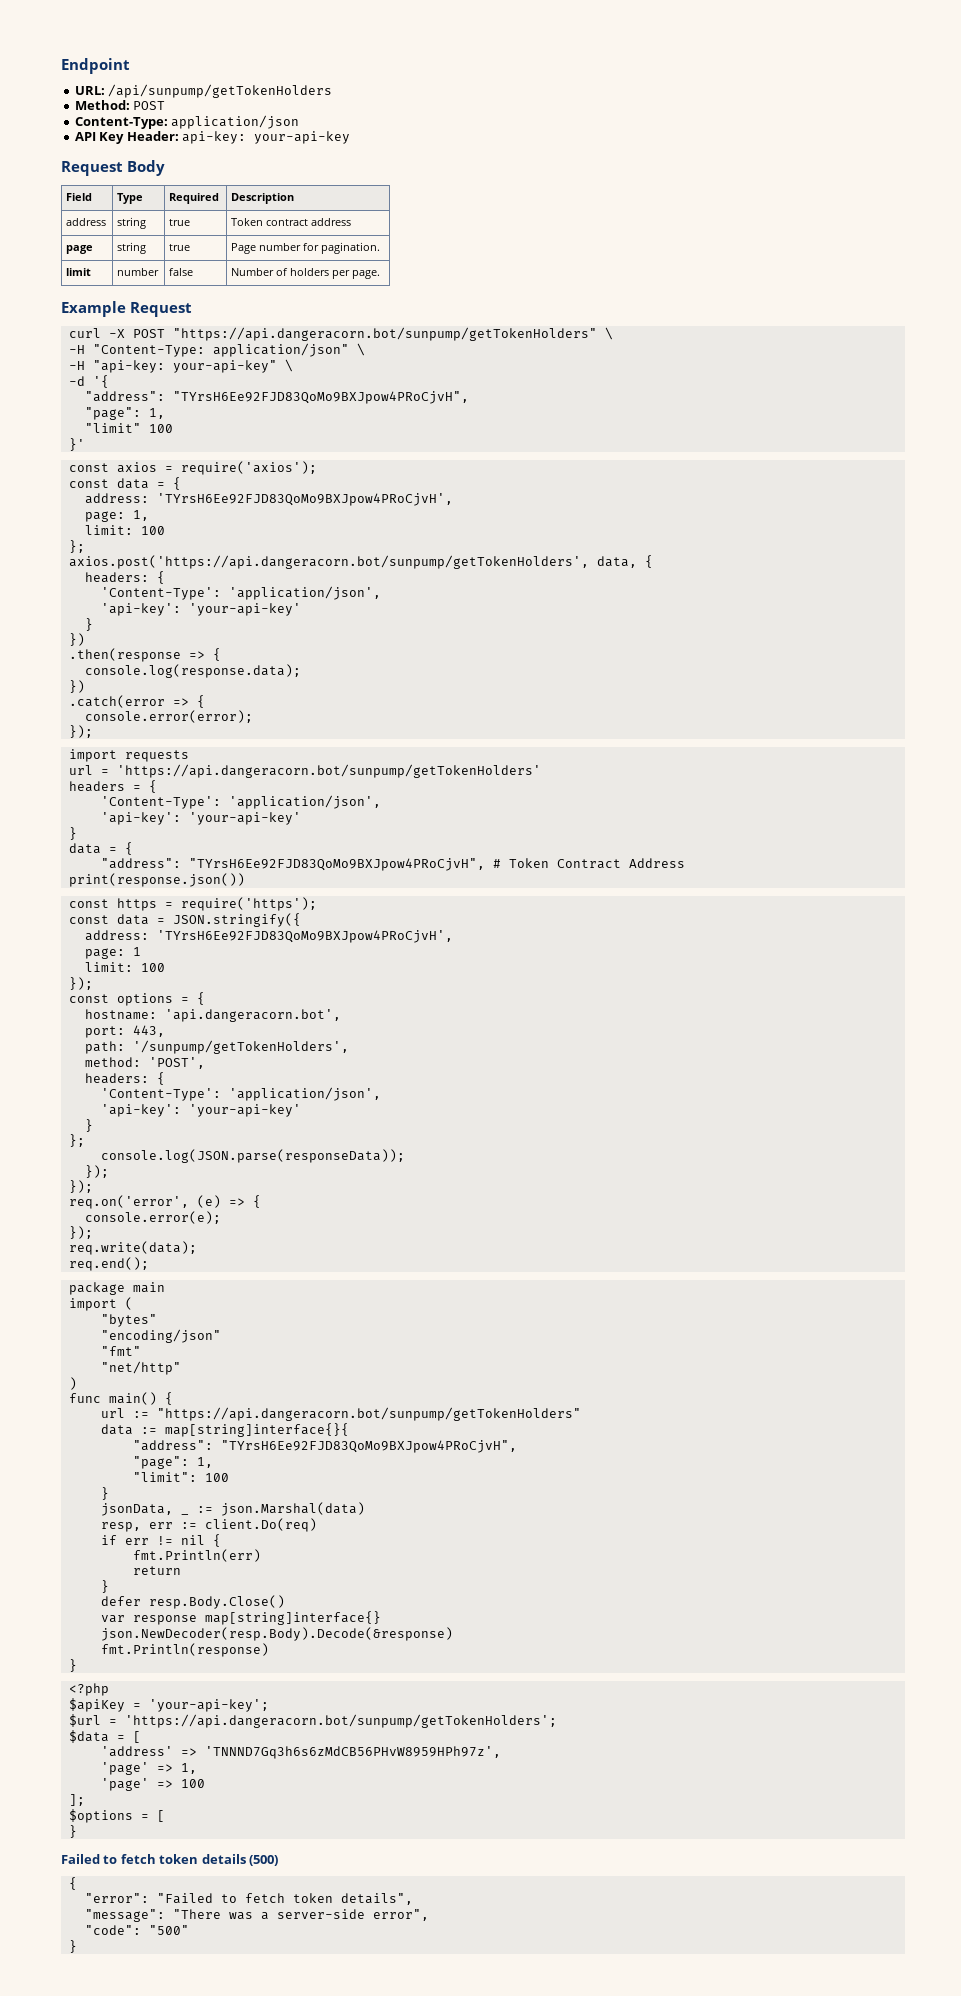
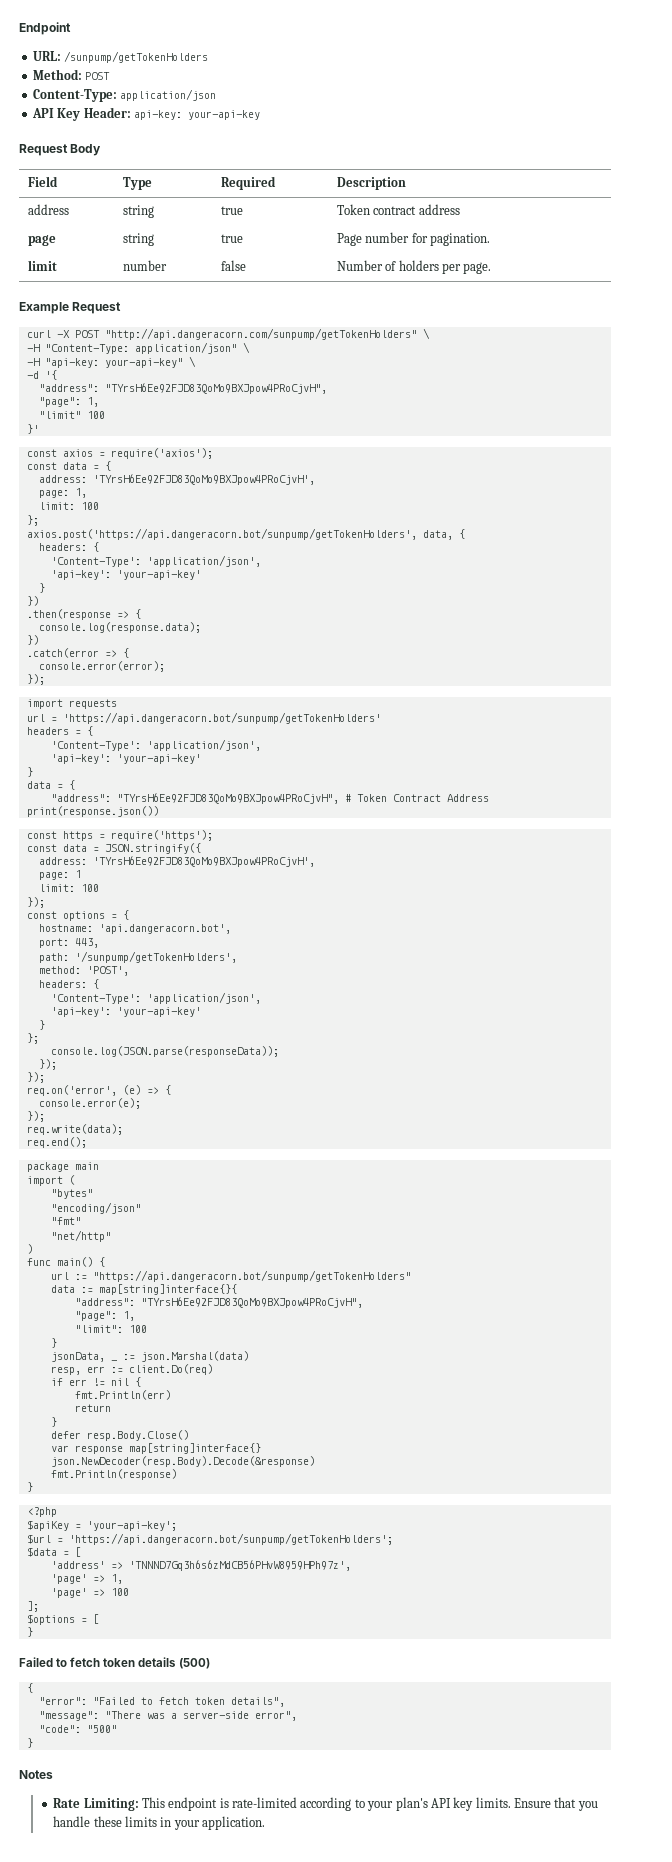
[108,84,333,98] /api/sunpump/getTokenHolders -> [64,51,209,63] /sunpump/getTokenHolders
[172,327,597,341] "https://api.dangeracorn.bot/sunpump/getTokenHolders" -> [104,328,417,340] "http://api.dangeracorn.com/sunpump/getTokenHolders"
(77, 1946) none -> [19,1770,53,1779] [53,1797,598,1811] [53,1816,266,1830] // Notes // Rate Limiting: This endpoint is rate-limited according to your plan's API key limits. Ensure that you handle these limits in your application.

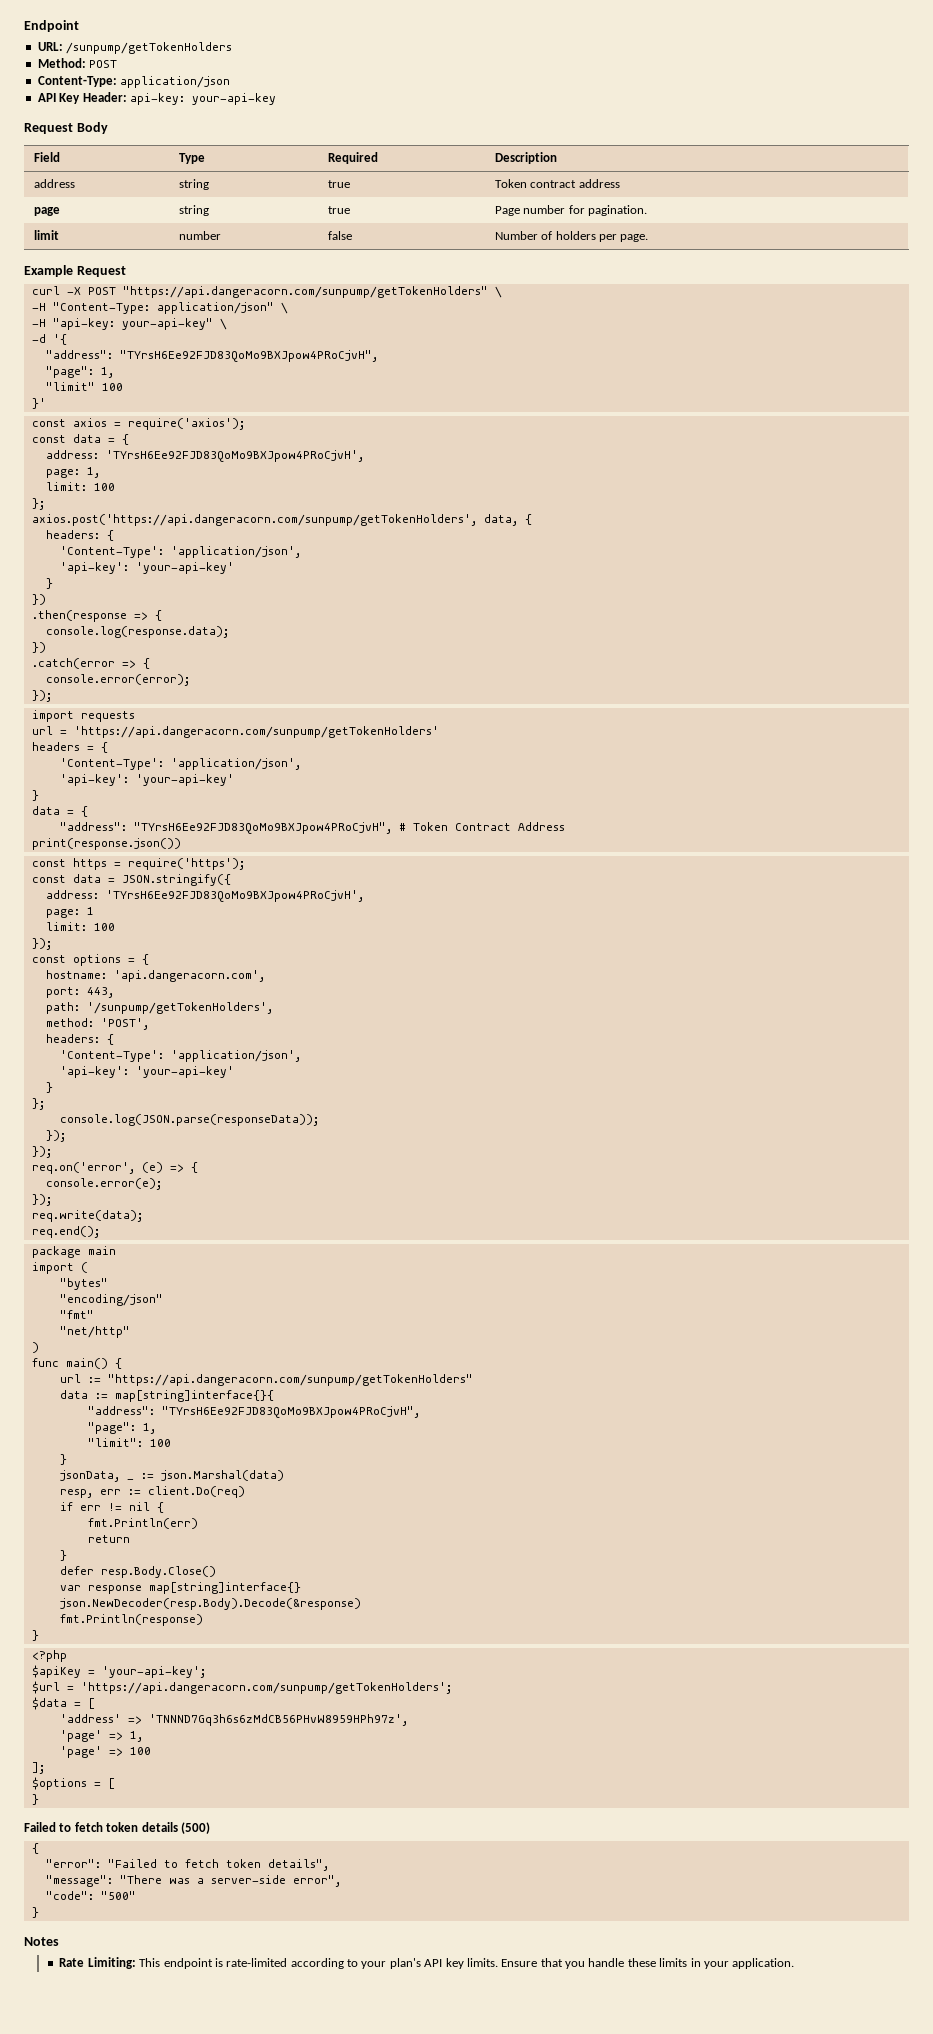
[104,328,417,340] "http://api.dangeracorn.com/sunpump/getTokenHolders" -> [122,286,488,298] "https://api.dangeracorn.com/sunpump/getTokenHolders"
[26,528,417,540] axios.post('https://api.dangeracorn.bot/sunpump/getTokenHolders', -> [31,514,477,526] axios.post('https://api.dangeracorn.com/sunpump/getTokenHolders',
[62,712,381,724] 'https://api.dangeracorn.bot/sunpump/getTokenHolders' -> [73,726,439,738] 'https://api.dangeracorn.com/sunpump/getTokenHolders'
[98,924,231,934] 'api.dangeracorn.bot', -> [113,970,265,982] 'api.dangeracorn.com',
[92,1270,411,1282] "https://api.dangeracorn.bot/sunpump/getTokenHolders" -> [107,1374,473,1386] "https://api.dangeracorn.com/sunpump/getTokenHolders"
[68,1533,393,1545] 'https://api.dangeracorn.bot/sunpump/getTokenHolders'; -> [80,1682,452,1694] 'https://api.dangeracorn.com/sunpump/getTokenHolders';

